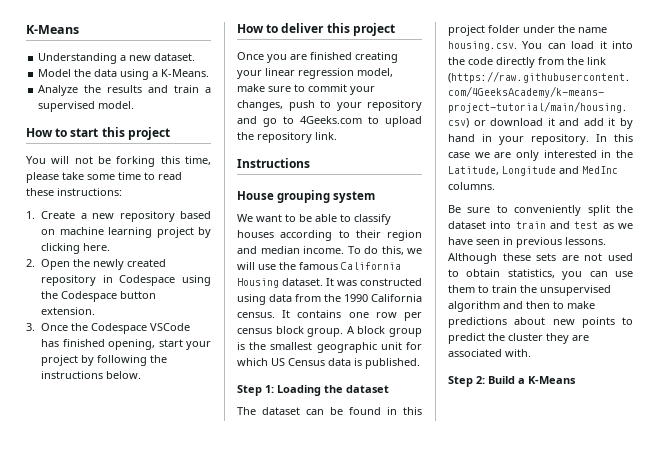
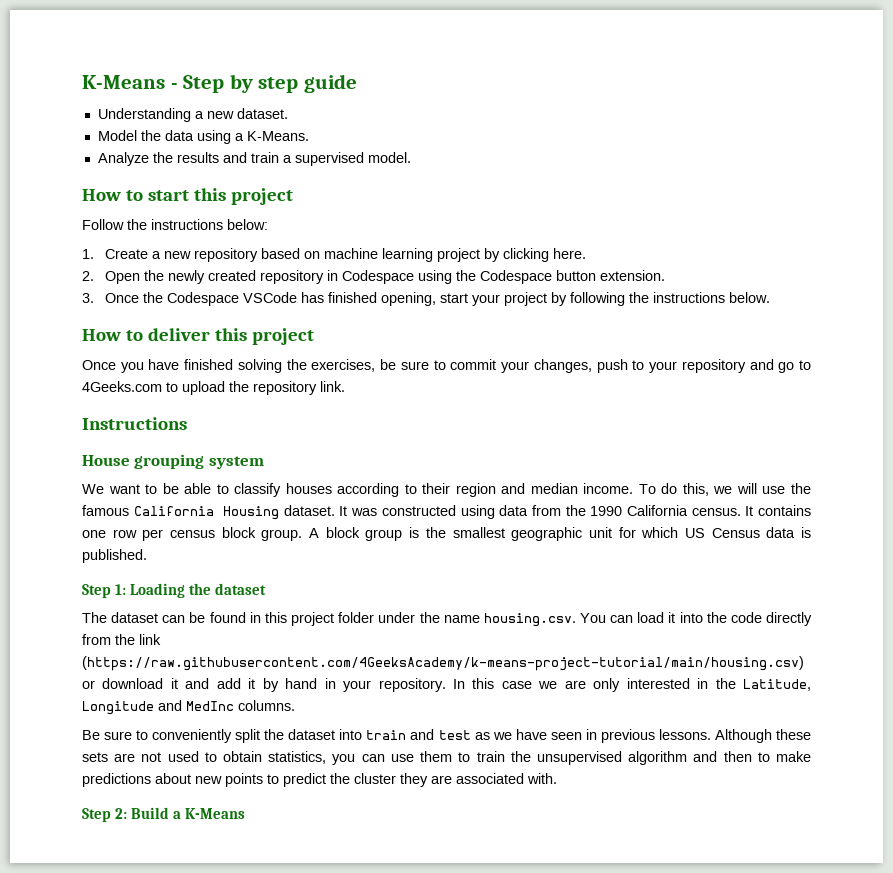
[26,25,79,34] K-Means -> [82,74,357,93] K-Means - Step by step guide
[26,156,211,167] [26,172,182,183] [26,188,122,196] You will not be forking this time, please take some time to read these instructions: -> [82,219,268,230] Follow the instructions below:
[290,52,398,63] [237,68,393,79] [237,84,265,92] are finished creating your linear regression model, make -> [148,359,397,373] have finished solving the exercises, be

